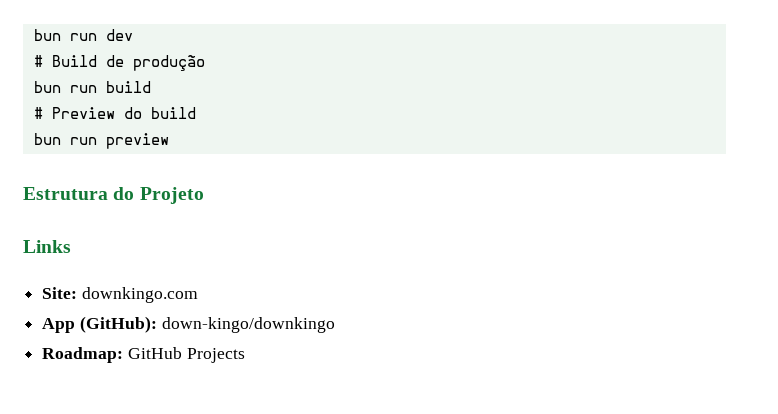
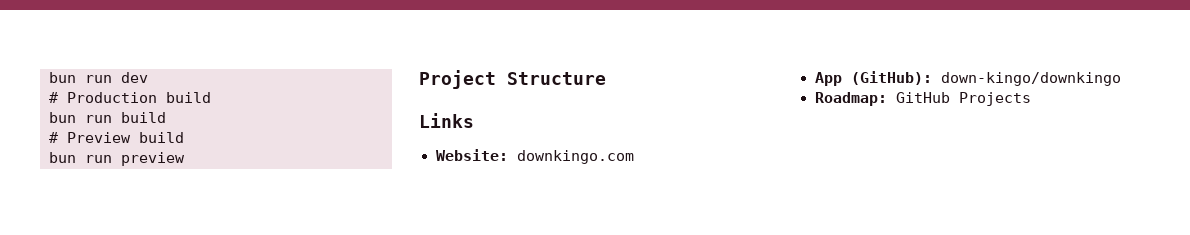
[51,55,205,71] Build de produção -> [67,92,211,103] Production build
[123,107,142,119] do -> (131, 137) none
[23,187,204,204] Estrutura do Projeto -> [419,70,606,89] Project Structure
[42,287,78,299] Site: -> [435,149,508,161] Website:

